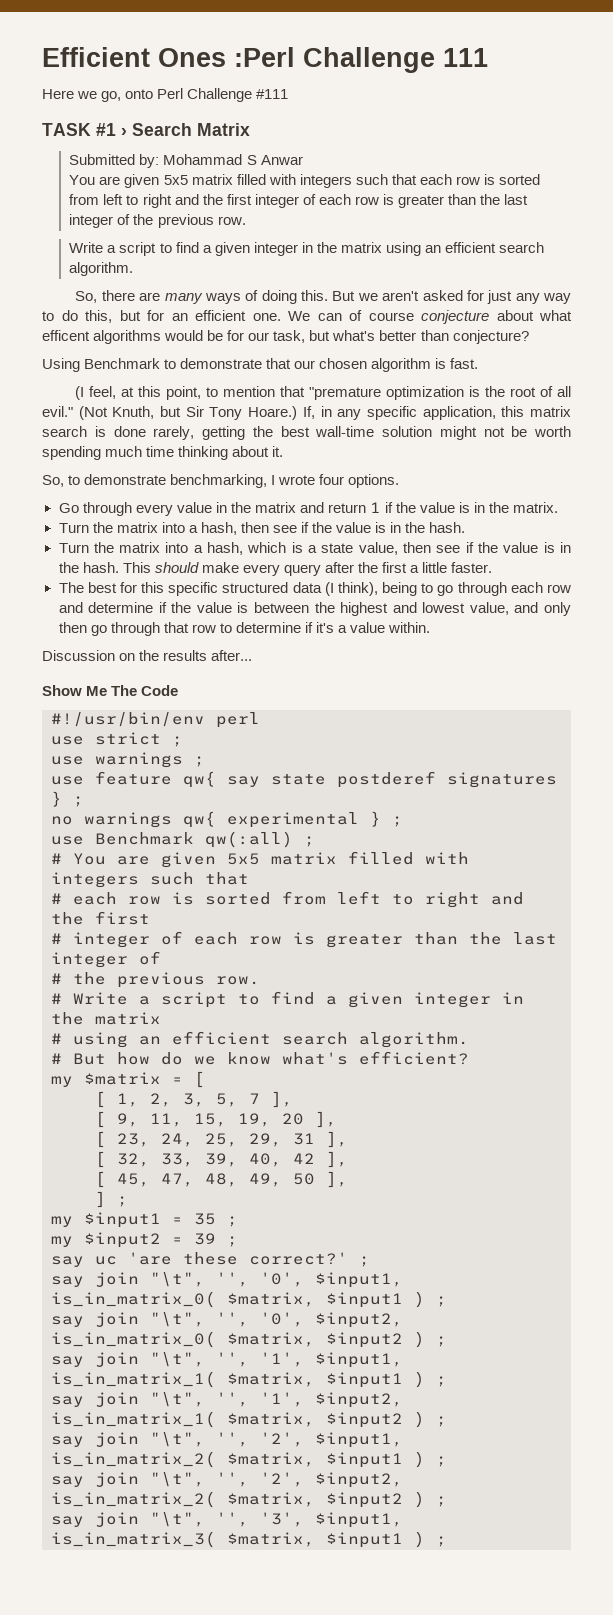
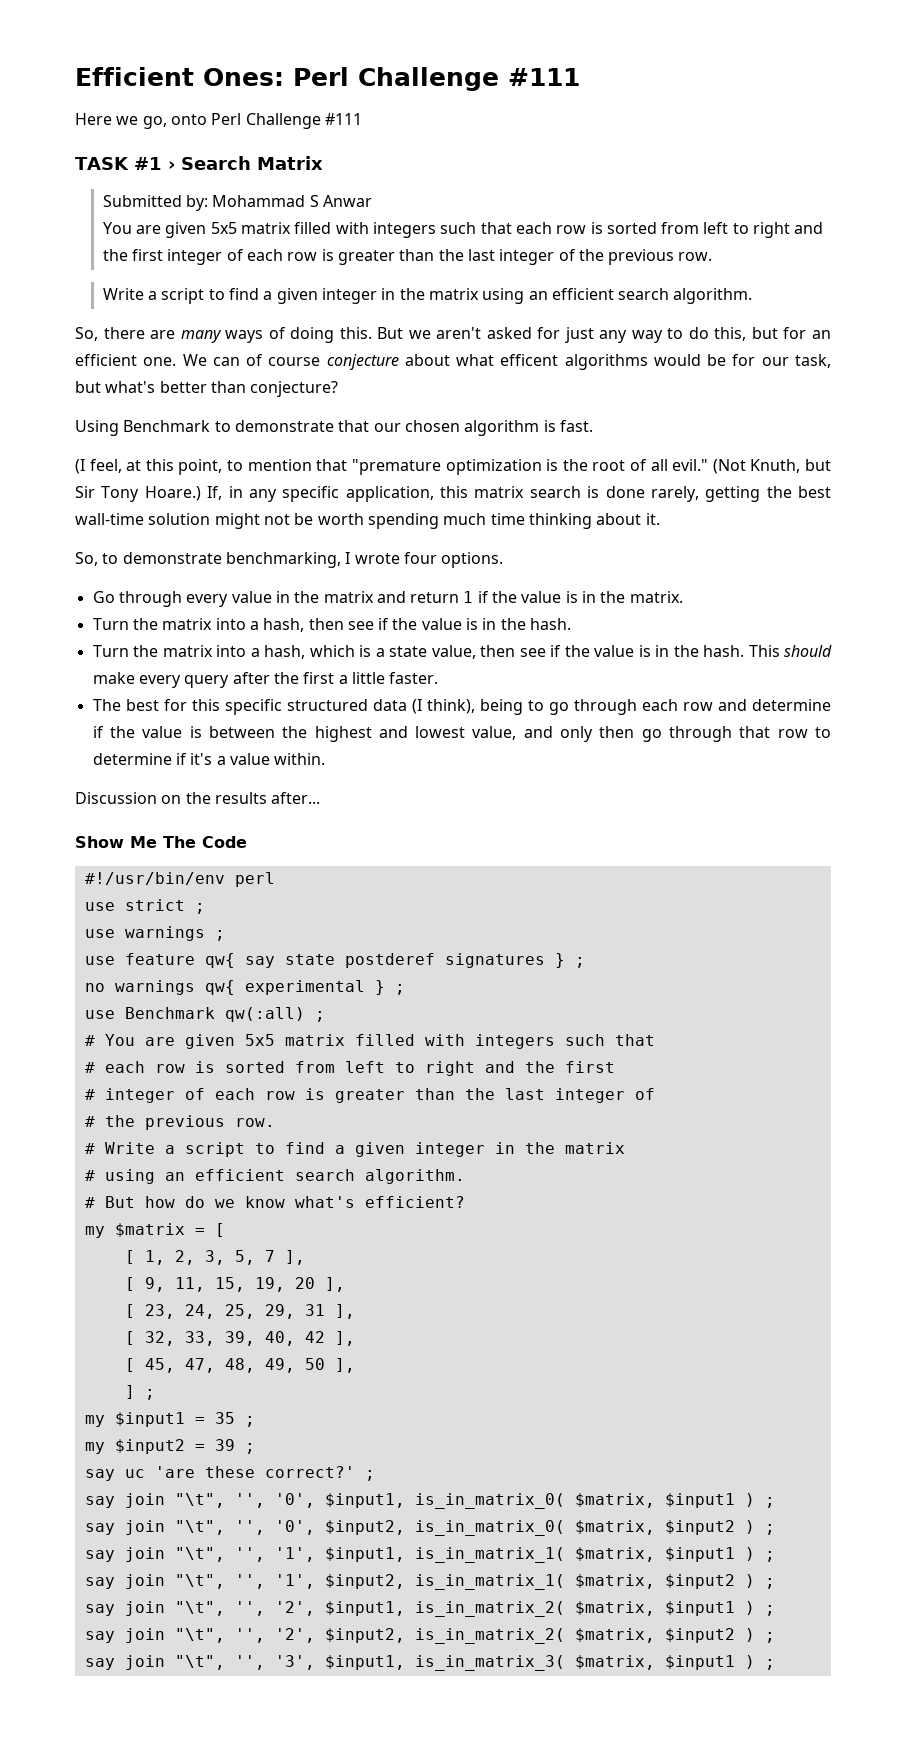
[158,47,488,73] Ones :Perl Challenge 111 -> [203,67,580,91] Ones: Perl Challenge #111

